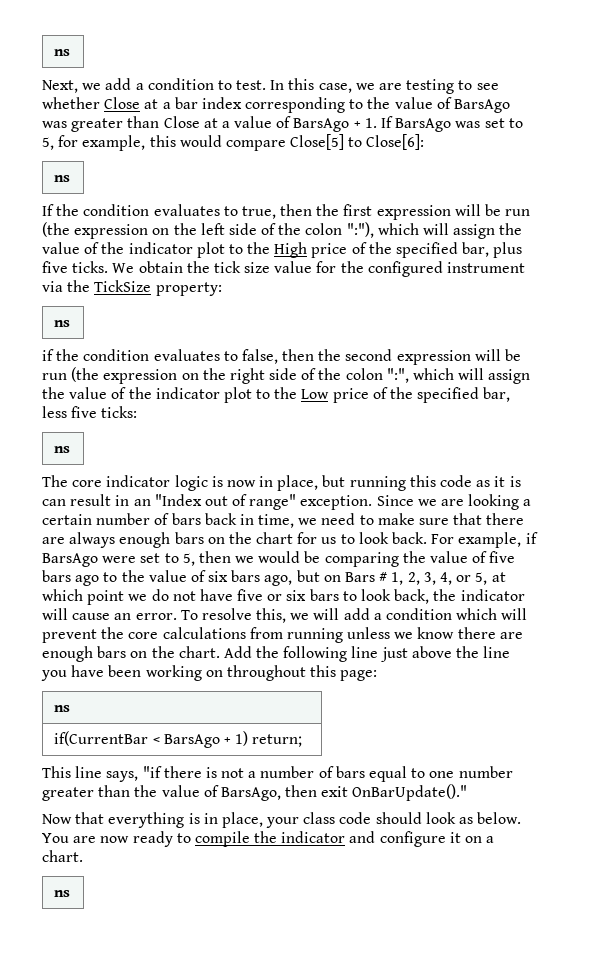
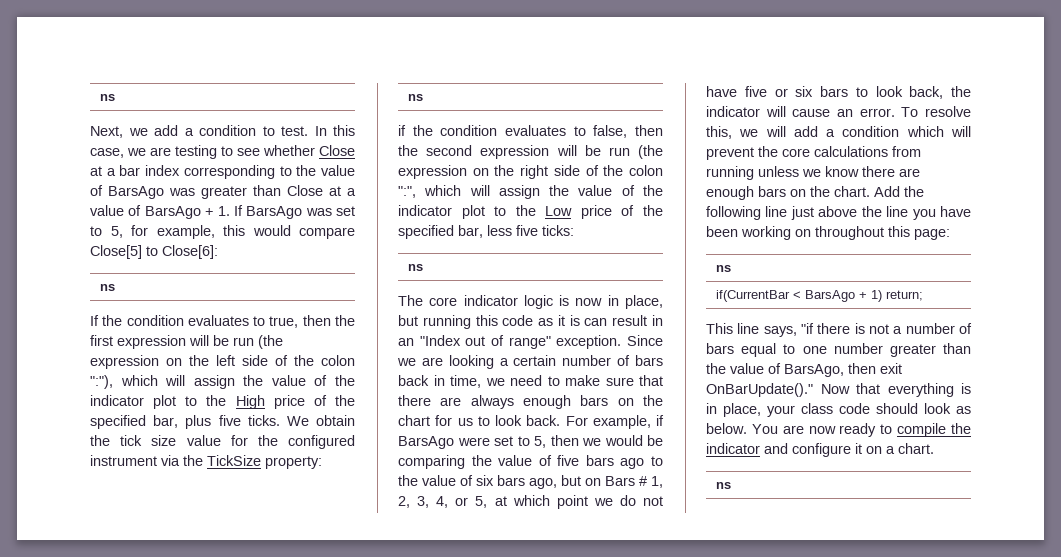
(468, 792) // -> (813, 390) none

